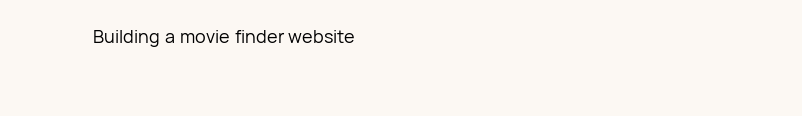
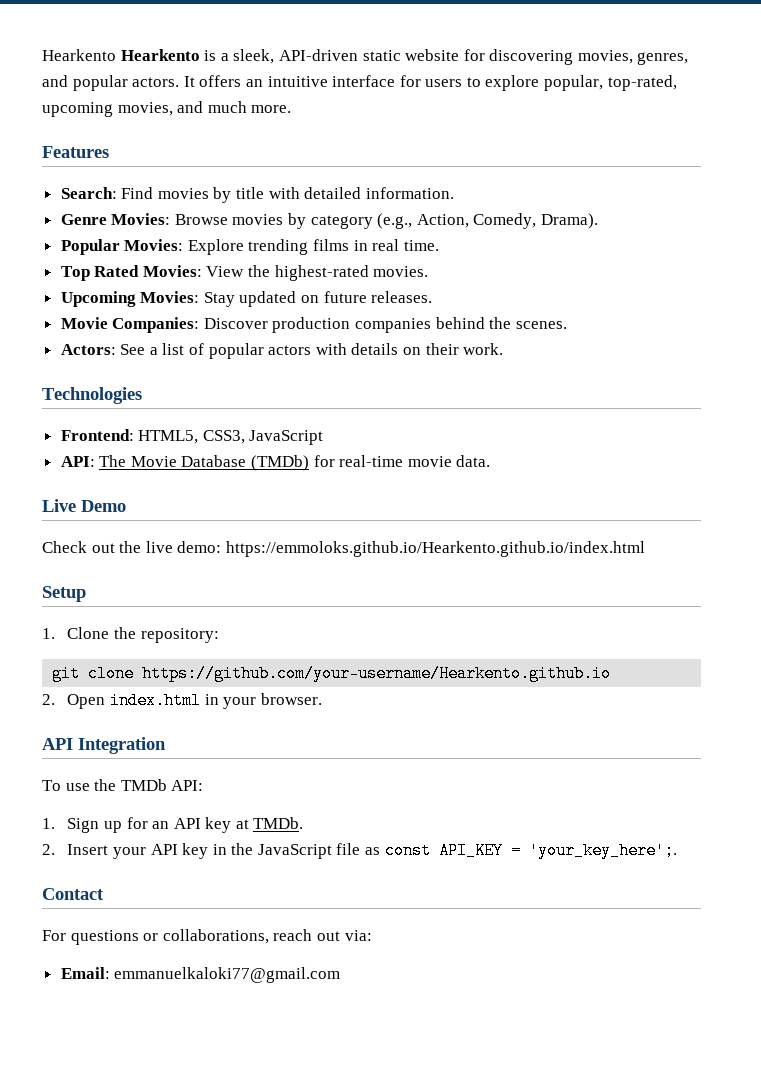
[93,30,356,47] Building a movie finder website -> [42,49,689,65] [42,75,677,91] [42,101,292,117] [42,146,109,158] [60,187,454,203] [60,213,599,229] [60,239,439,255] [60,265,429,281] [60,291,433,307] [60,317,567,333] [60,343,504,359] [42,387,142,404] [60,429,324,445] [60,455,491,471] [42,499,126,512] [42,541,645,557] [42,586,86,602] [42,627,219,643] [52,665,612,682] [42,692,322,709] [42,737,166,754] [42,779,204,791] [42,817,304,833] [42,842,677,859] [42,888,104,900] [42,929,372,945] [60,967,341,983] Hearkento Hearkento is a sleek, API-driven static website for discovering movies, genres, and popular actors. It offers an intuitive interface for users to explore popular, top-rated, upcoming movies, and much more. // Features // Search: Find movies by title with detailed information. // Genre Movies: Browse movies by category (e.g., Action, Comedy, Drama). // Popular Movies: Explore trending films in real time. // Top Rated Movies: View the highest-rated movies. // Upcoming Movies: Stay updated on future releases. // Movie Companies: Discover production companies behind the scenes. // Actors: See a list of popular actors with details on their work. // Technologies // Frontend: HTML5, CSS3, JavaScript // API: The Movie Database (TMDb) for real-time movie data. // Live Demo // Check out the live demo: https://emmoloks.github.io/Hearkento.github.io/index.html // Setup // 1. Clone the repository: // git clone https://github.com/your-username/Hearkento.github.io // 2. Open index.html in your browser. // API Integration // To use the TMDb API: // 1. Sign up for an API key at TMDb. // 2. Insert your API key in the JavaScript file as const API_KEY = 'your_key_here';. // Contact // For questions or collaborations, reach out via: // Email: emmanuelkaloki77@gmail.com

